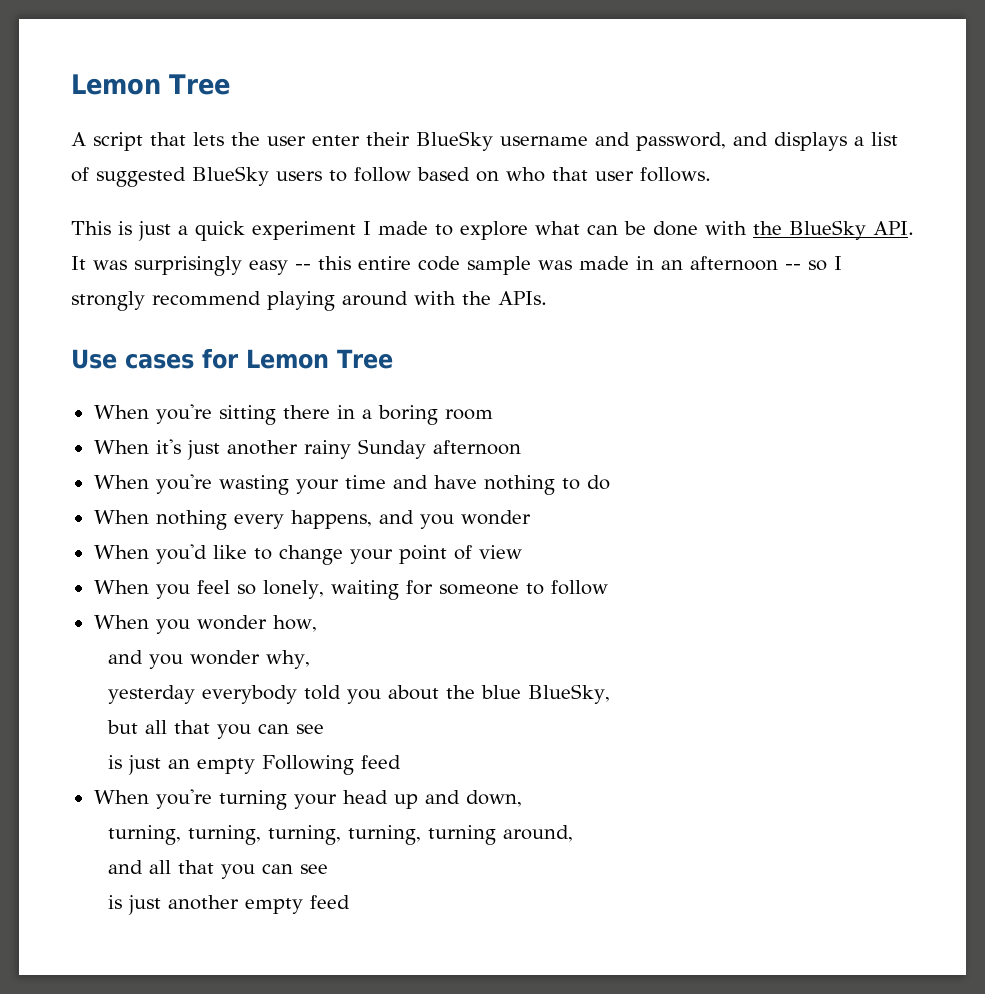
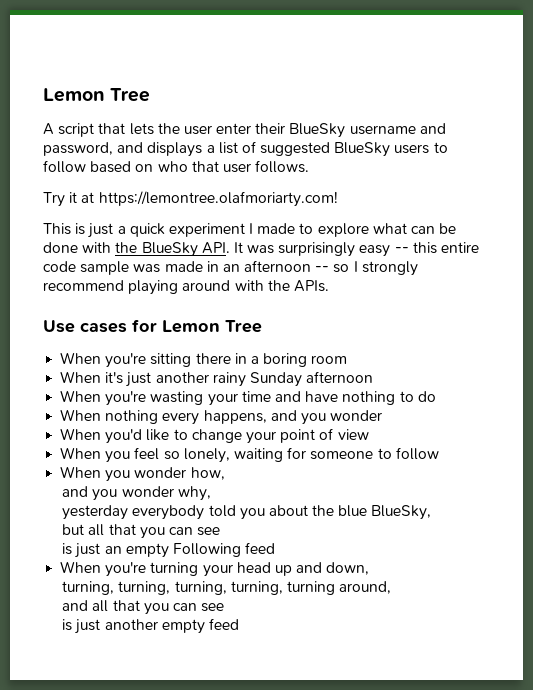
(711, 174) none -> [43,191,338,207] // Try it at https://lemontree.olafmoriarty.com!

